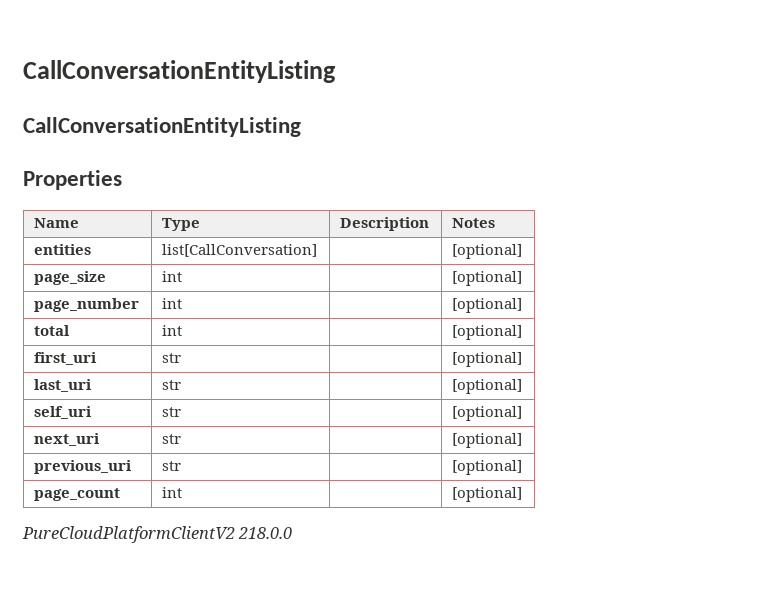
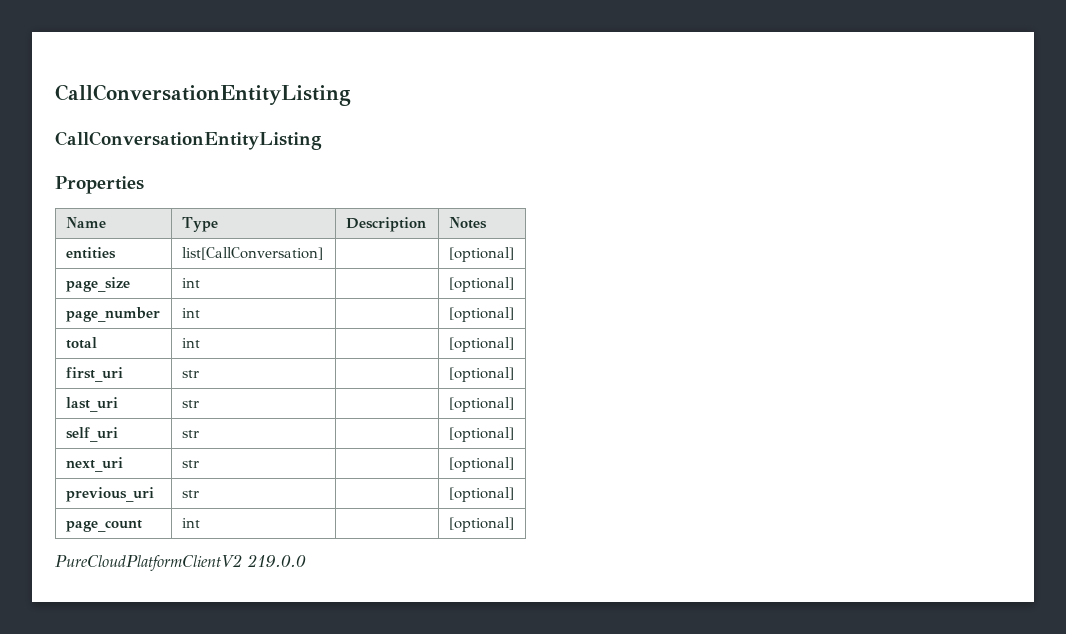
[238,527,293,539] 218.0.0 -> [247,554,306,567] 219.0.0

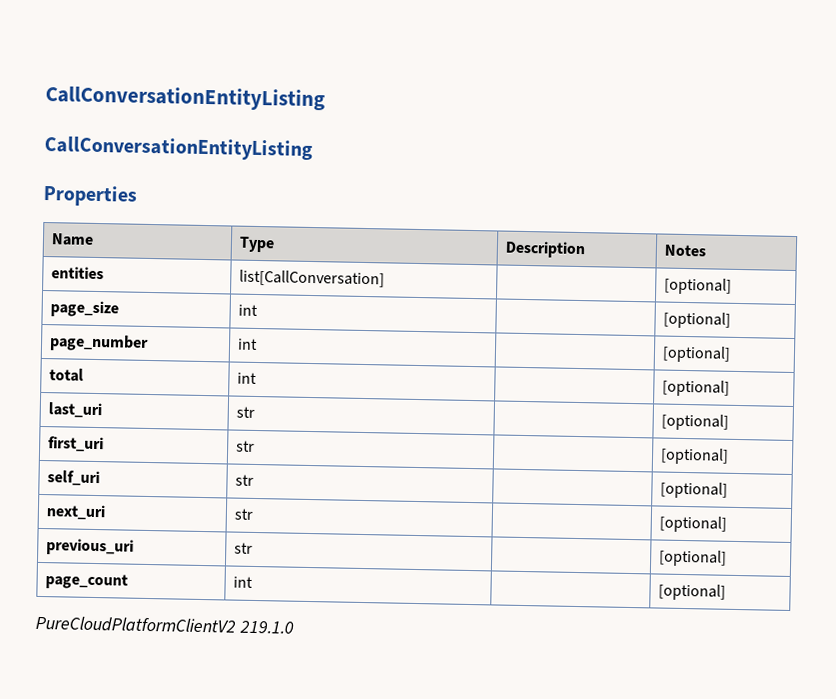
[65,367,123,382] [181,370,199,378] [448,367,514,382] [65,397,118,412] first_uri | str | | [optional] // last_uri -> [47,402,102,419] [235,406,255,418] [660,413,729,431] [47,436,104,453] last_uri | str | | [optional] // first_uri
[247,554,306,567] 219.0.0 -> [238,620,294,634] 219.1.0

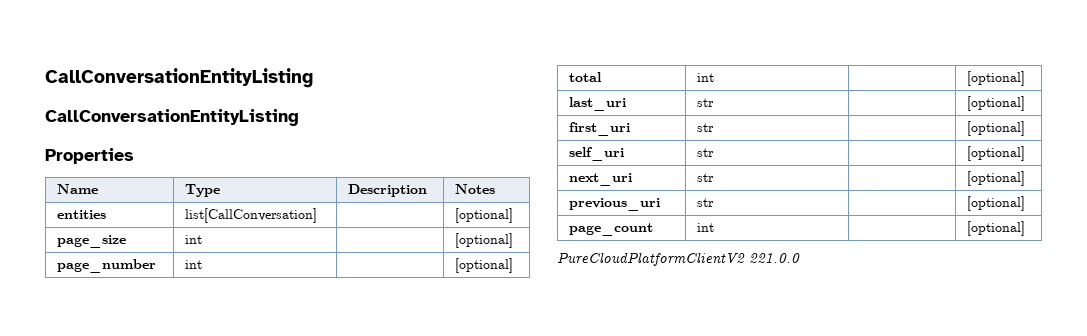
[238,620,294,634] 219.1.0 -> [749,253,800,263] 221.0.0

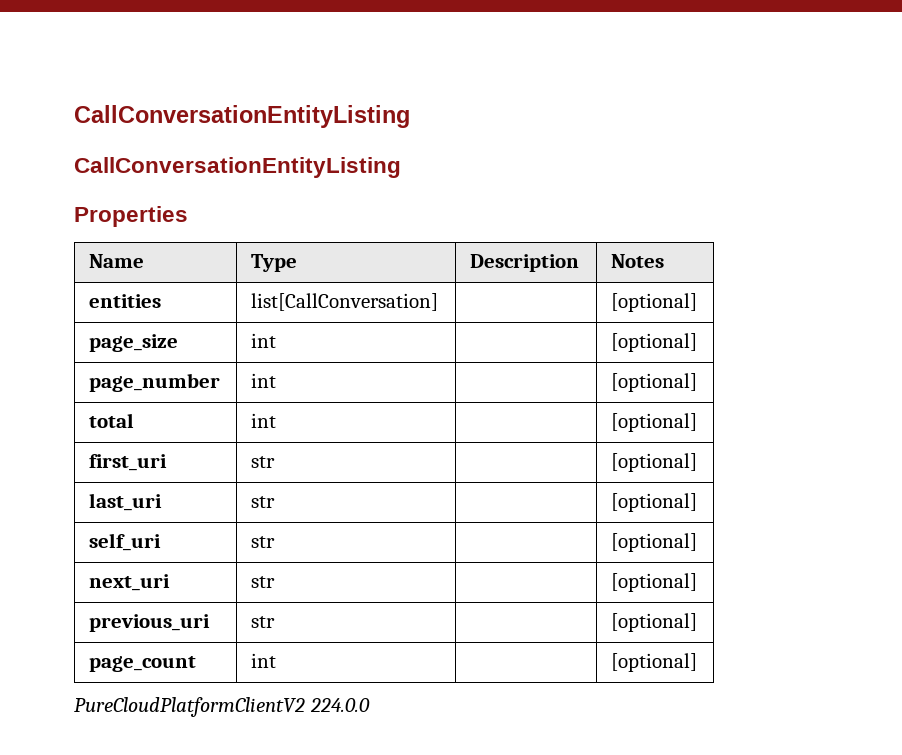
[568,97,626,111] [696,98,714,107] [966,96,1025,111] [568,122,630,136] last_uri | str | | [optional] // first_uri -> [89,454,168,471] [251,456,276,468] [611,453,698,472] [89,493,163,511] first_uri | str | | [optional] // last_uri
[749,253,800,263] 221.0.0 -> [309,698,370,712] 224.0.0

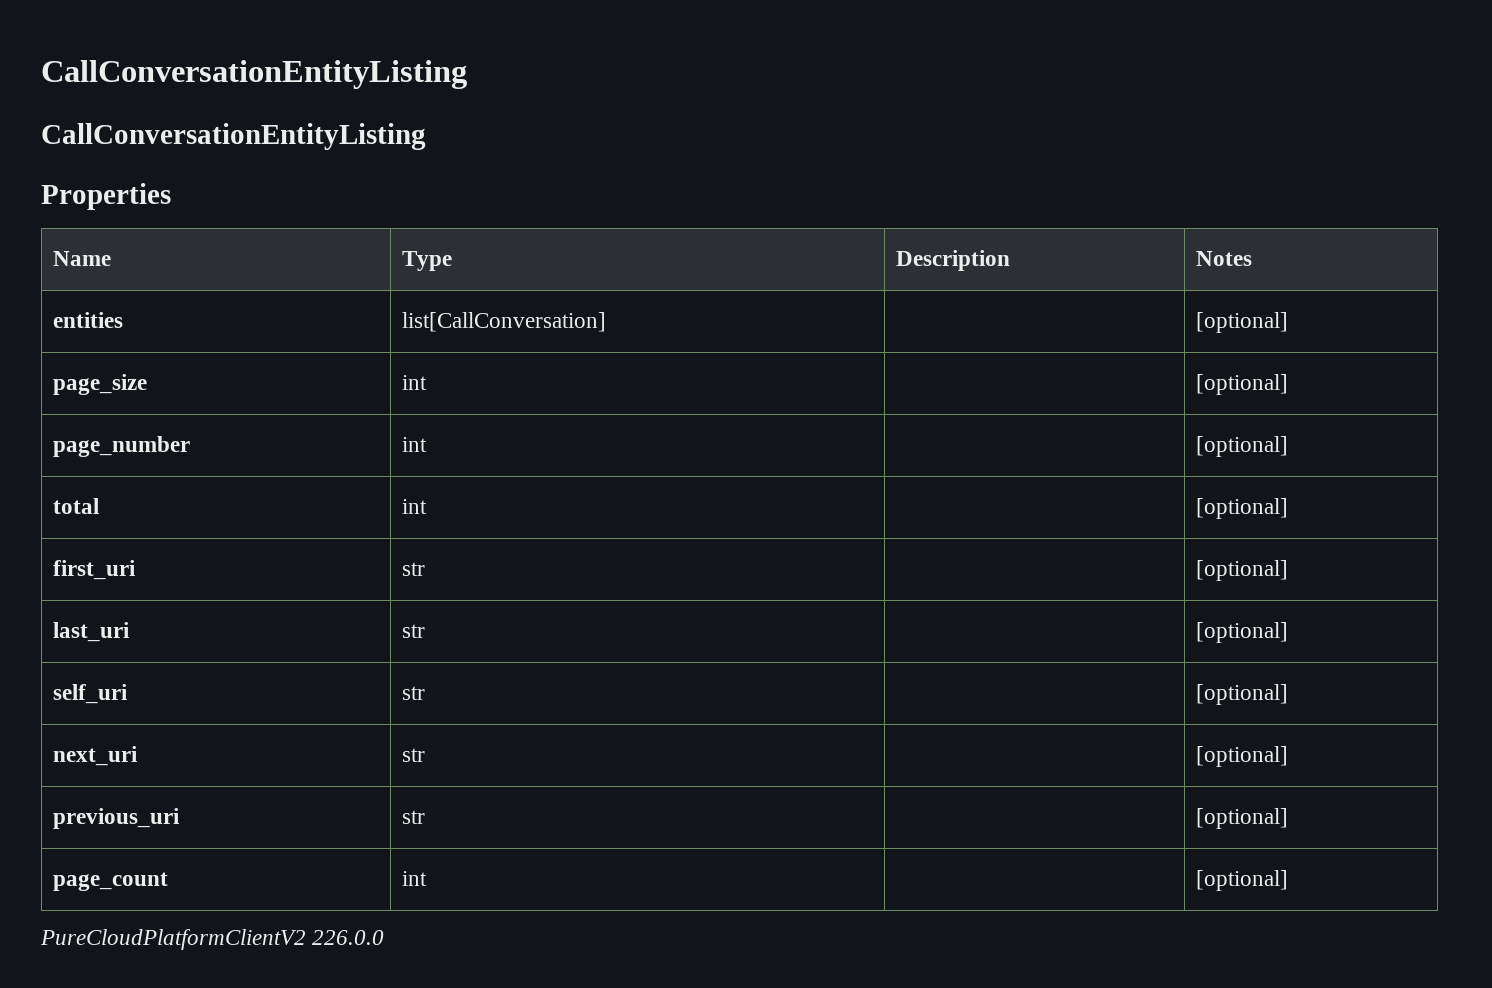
[309,698,370,712] 224.0.0 -> [312,930,385,945] 226.0.0

